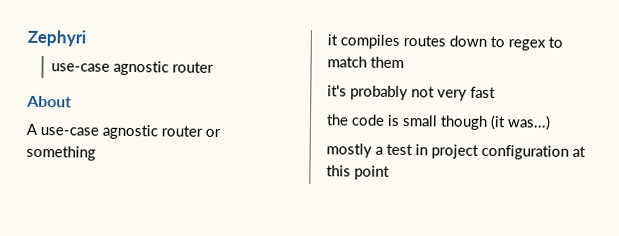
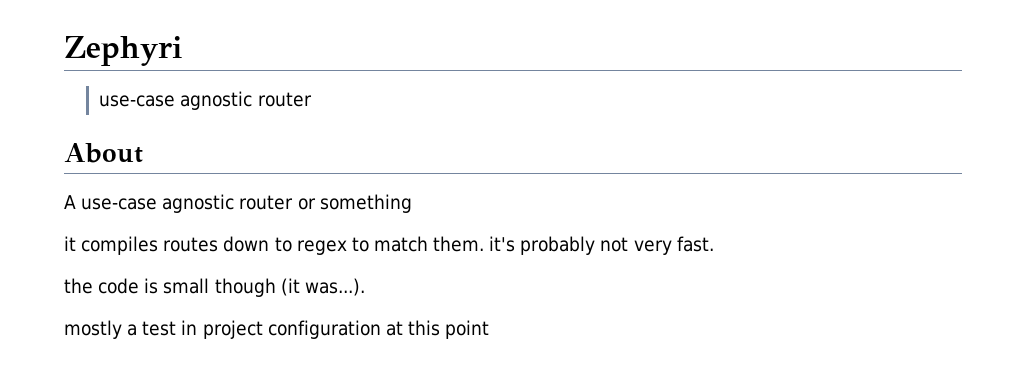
[370,56,404,69] them // -> [433,236,485,252] them.
[470,86,496,99] fast -> [676,236,714,252] fast.
[507,115,551,131] was...) -> [304,278,365,296] was...).

